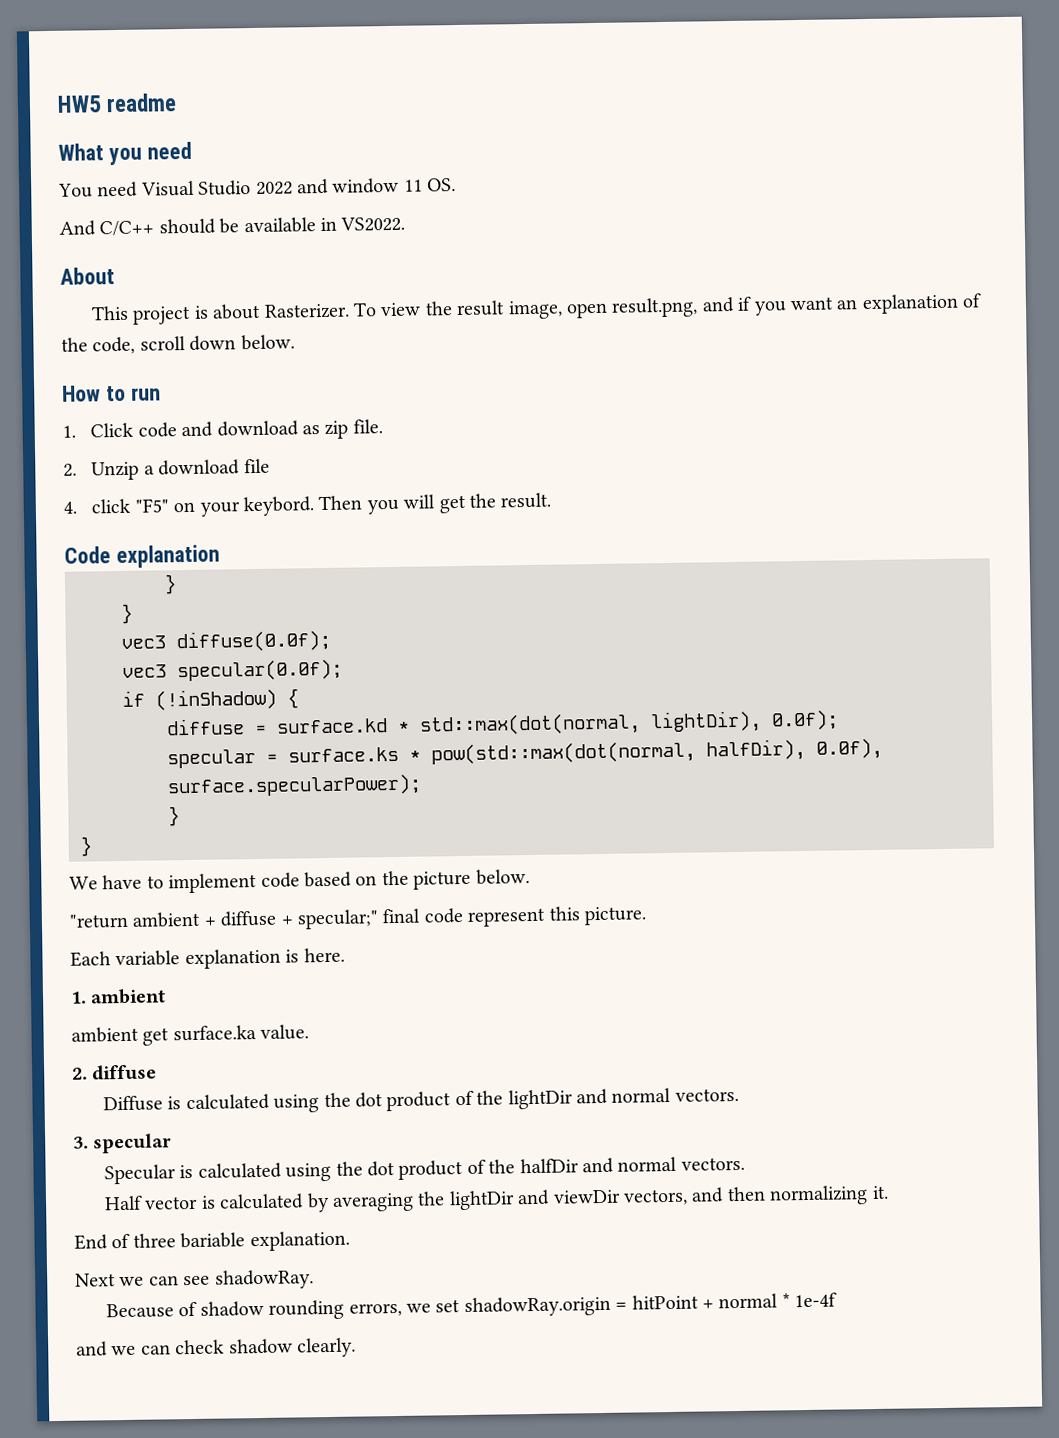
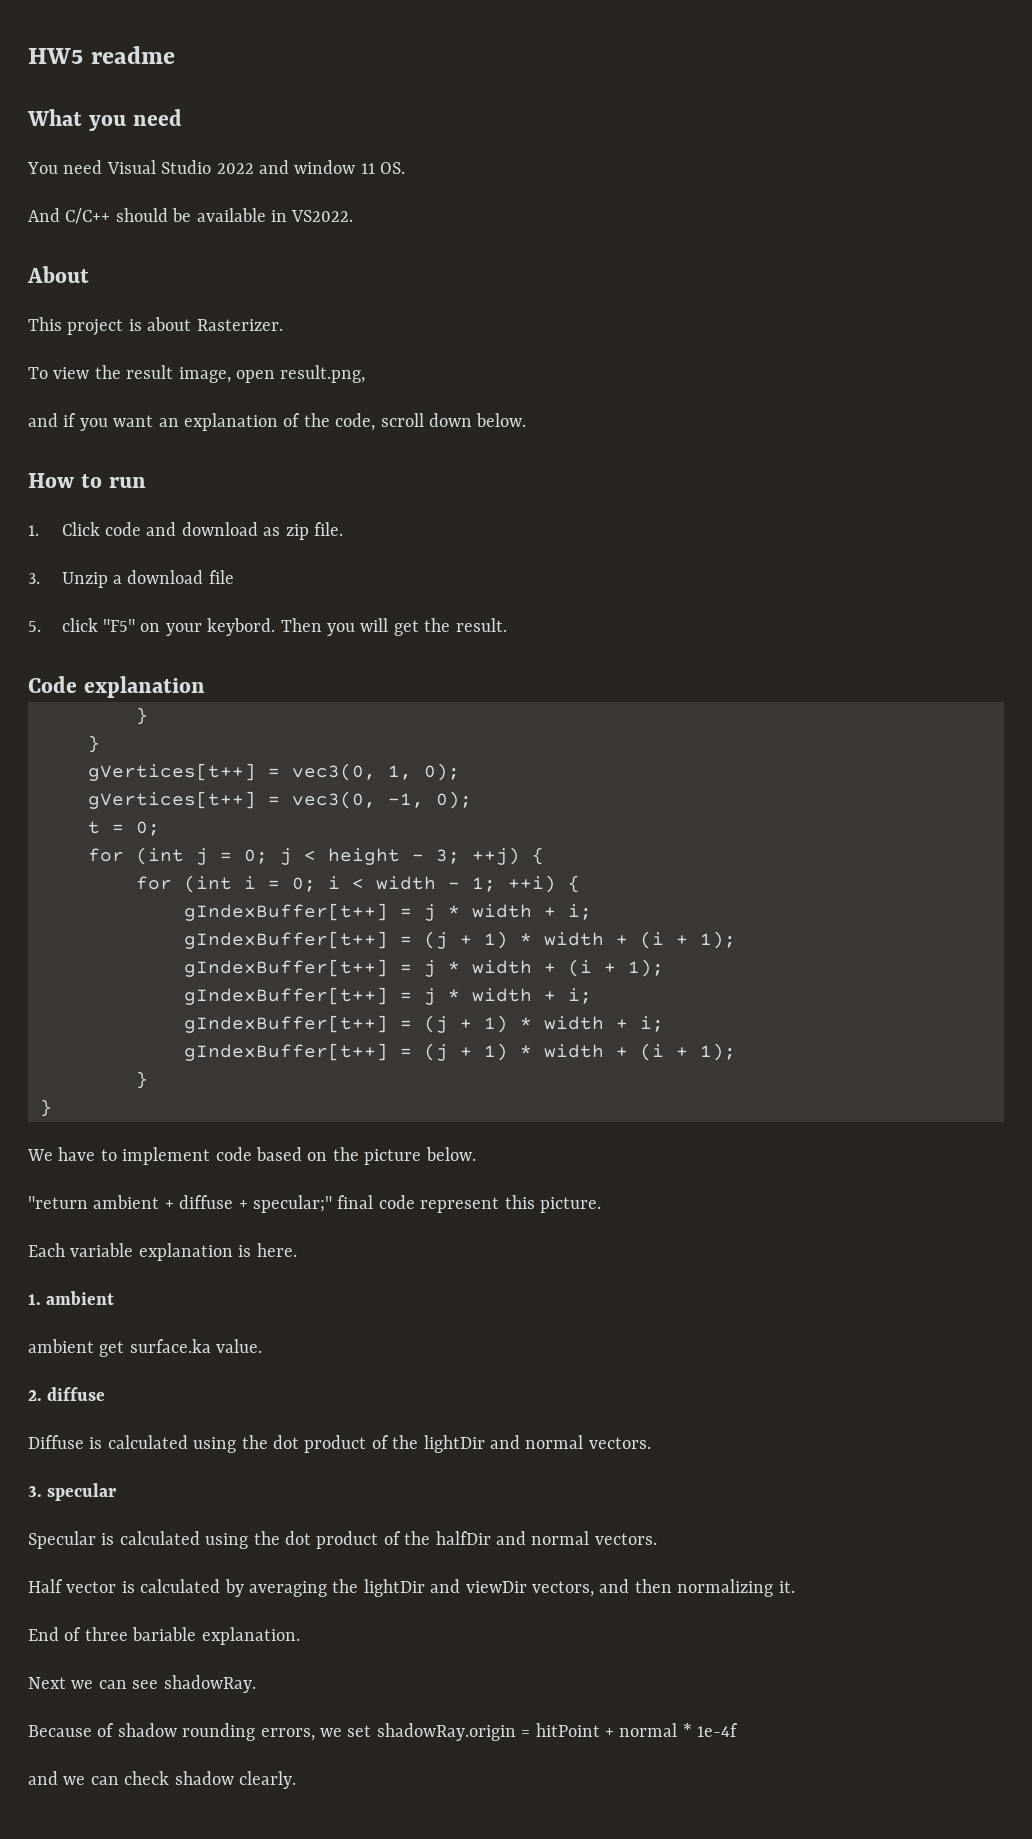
(350, 311) none -> (283, 325) //
(699, 307) none -> (366, 374) //
[63,463,77,477] 2. -> [28,573,40,584] 3.
[63,501,77,514] 4. -> [28,621,41,632] 5.
[121,629,331,653] [122,658,343,682] [122,688,299,711] [166,709,839,737] [167,737,883,769] [167,773,422,798] vec3 diffuse(0.0f); // vec3 specular(0.0f); // if (!inShadow) { // diffuse = surface.kd * std::max(dot(normal, lightDir), 0.0f); // specular = surface.ks * pow(std::max(dot(normal, halfDir), 0.0f), surface.specularPower); -> [88,763,460,781] [88,791,472,809] [88,821,160,836] [88,847,544,865] [136,875,580,893] [184,903,592,921] [184,931,736,949] [184,959,664,977] [184,987,592,1005] [184,1015,664,1033] [184,1043,736,1061] gVertices[t++] = vec3(0, 1, 0); // gVertices[t++] = vec3(0, -1, 0); // t = 0; // for (int j = 0; j < height - 3; ++j) { // for (int i = 0; i < width - 1; ++i) { // gIndexBuffer[t++] = j * width + i; // gIndexBuffer[t++] = (j + 1) * width + (i + 1); // gIndexBuffer[t++] = j * width + (i + 1); // gIndexBuffer[t++] = j * width + i; // gIndexBuffer[t++] = (j + 1) * width + i; // gIndexBuffer[t++] = (j + 1) * width + (i + 1);

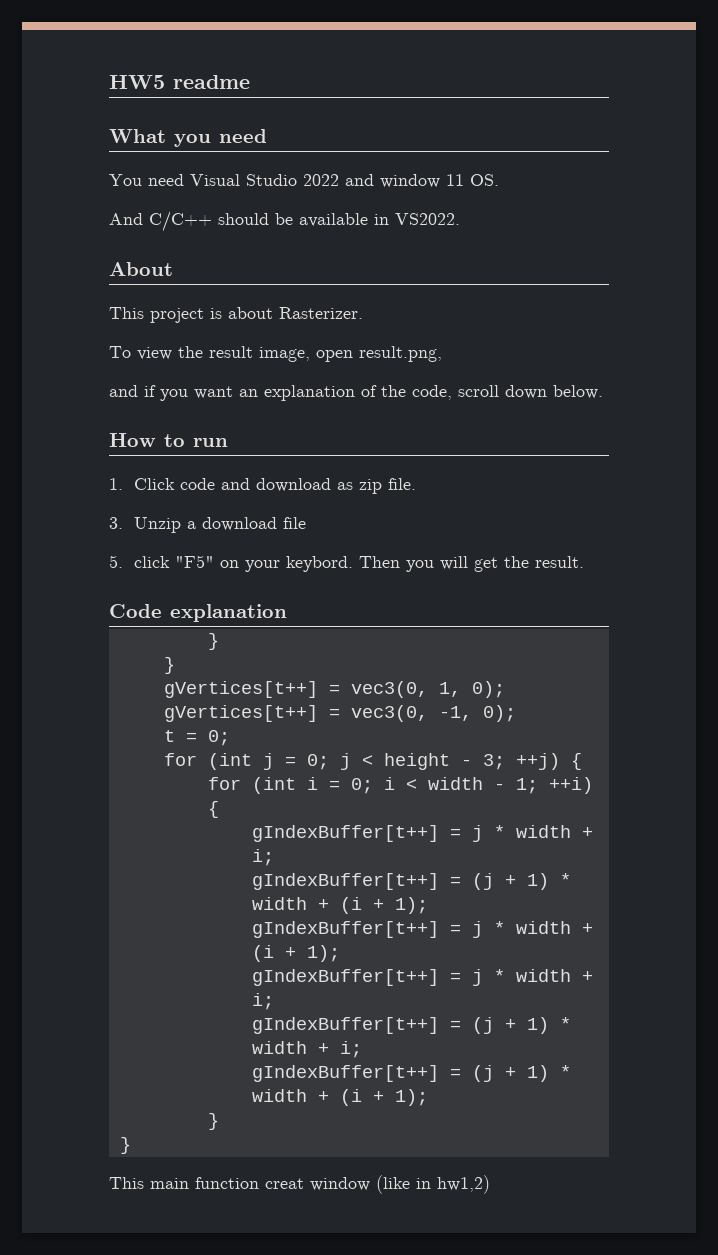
[27,1147,476,1165] [28,1195,601,1213] [28,1243,297,1261] [28,1291,115,1305] [28,1339,263,1357] [28,1387,106,1401] [28,1435,651,1453] [28,1483,117,1501] [28,1531,657,1549] [28,1579,795,1597] [28,1627,300,1645] [28,1675,256,1693] [28,1723,739,1741] [28,1771,296,1789] We have to implement code based on the picture below. // "return ambient + diffuse + specular;" final code represent this picture. // Each variable explanation is here. // 1. ambient // ambient get surface.ka value. // 2. diffuse // Diffuse is calculated using the dot product of the lightDir and normal vectors. // 3. specular // Specular is calculated using the dot product of the halfDir and normal vectors. // Half vector is calculated by averaging the lightDir and viewDir vectors, and then normalizing it. // End of three bariable explanation. // Next we can see shadowRay. // Because of shadow rounding errors, we set shadowRay.origin = hitPoint + normal * 1e-4f // and we can check shadow clearly. -> [109,1175,490,1194] This main function creat window (like in hw1,2)

